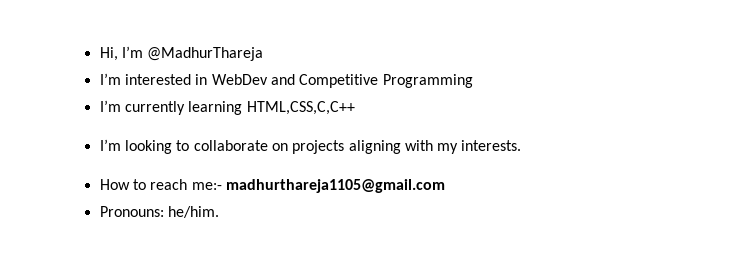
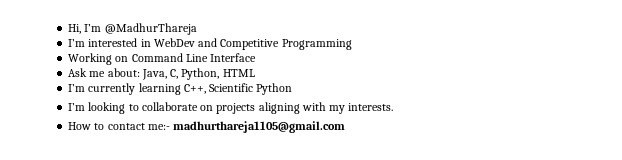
(473, 81) none -> [68,53,257,65] [68,68,255,80] // Working on Command Line Interface // Ask me about: Java, C, Python, HTML
[246,101,355,115] HTML,CSS,C,C++ -> [183,83,293,95] C++, Scientific Python
[150,179,188,190] reach -> [107,123,145,130] contact
[99,206,219,218] // Pronouns: he/him. -> (346, 127) none

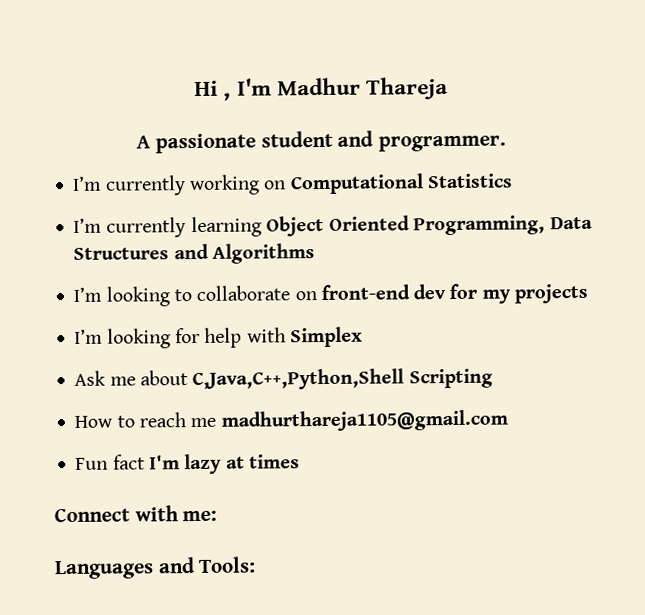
[68,23,197,35] [68,38,352,50] [68,53,257,65] [68,68,255,80] [68,83,293,95] Hi, I’m @MadhurThareja // I’m interested in WebDev and Competitive Programming // Working on Command Line Interface // Ask me about: Java, C, Python, HTML // I’m currently learning C++, Scientific Python -> [194,77,448,101] [136,130,506,154] [72,173,513,196] [73,215,593,238] [73,243,315,264] Hi , I'm Madhur Thareja // A passionate student and programmer. // I’m currently working on Computational Statistics // I’m currently learning Object Oriented Programming, Data Structures and Algorithms
[216,102,394,114] projects aligning with my interests. -> [320,283,588,304] [74,326,363,349] [74,368,493,391] front-end dev for my projects // I’m looking for help with Simplex // Ask me about C,Java,C++,Python,Shell Scripting
[107,123,170,130] contact me:- -> [138,412,217,428] reach me
(346, 127) none -> [75,453,300,475] [54,505,218,523] [54,556,257,580] // Fun fact I'm lazy at times // Connect with me: // Languages and Tools:

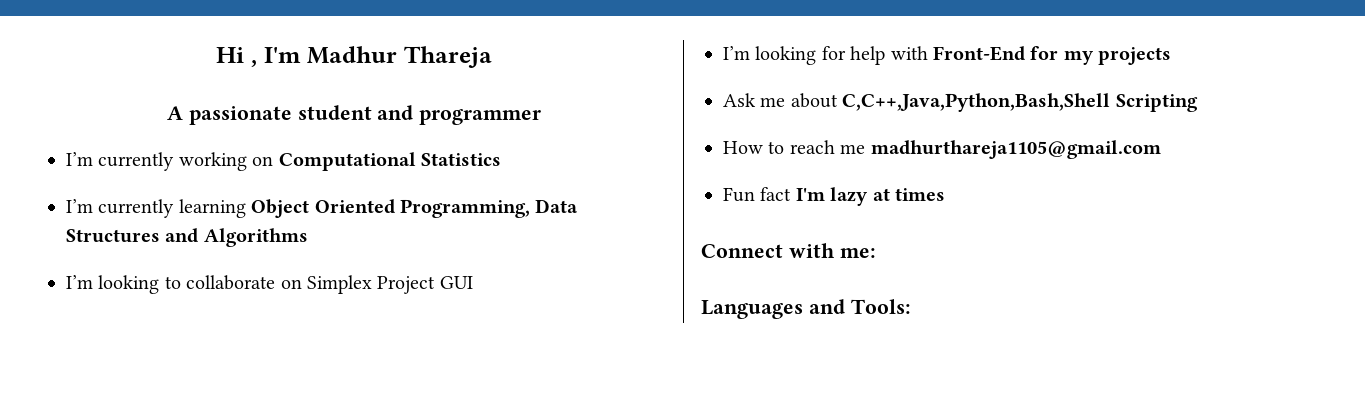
[377,135,506,152] programmer. -> [419,109,542,125] programmer
[320,283,588,304] front-end dev for my projects -> [307,275,473,294] Simplex Project GUI
[289,326,363,348] Simplex -> [933,46,1172,65] Front-End for my projects
[192,368,405,391] C,Java,C++,Python,Shell -> [842,93,1111,112] C,C++,Java,Python,Bash,Shell

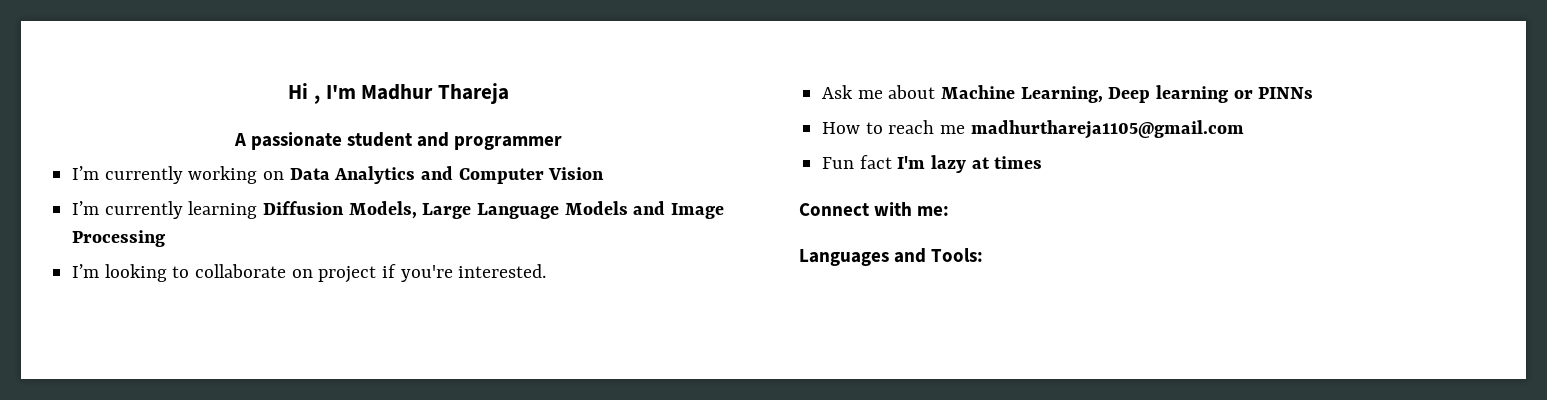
[278,152,501,171] [66,199,579,218] [66,228,308,247] Computational Statistics // I’m currently learning Object Oriented Programming, Data Structures and Algorithms -> [289,166,605,184] [72,201,725,219] [72,230,166,247] Data Analytics and Computer Vision // I’m currently learning Diffusion Models, Large Language Models and Image Processing
[307,275,473,294] [723,46,1172,65] [723,93,1198,112] Simplex Project GUI // I’m looking for help with Front-End for my projects // Ask me about C,C++,Java,Python,Bash,Shell Scripting -> [318,264,547,283] [822,85,1314,103] project if you're interested. // Ask me about Machine Learning, Deep learning or PINNs

